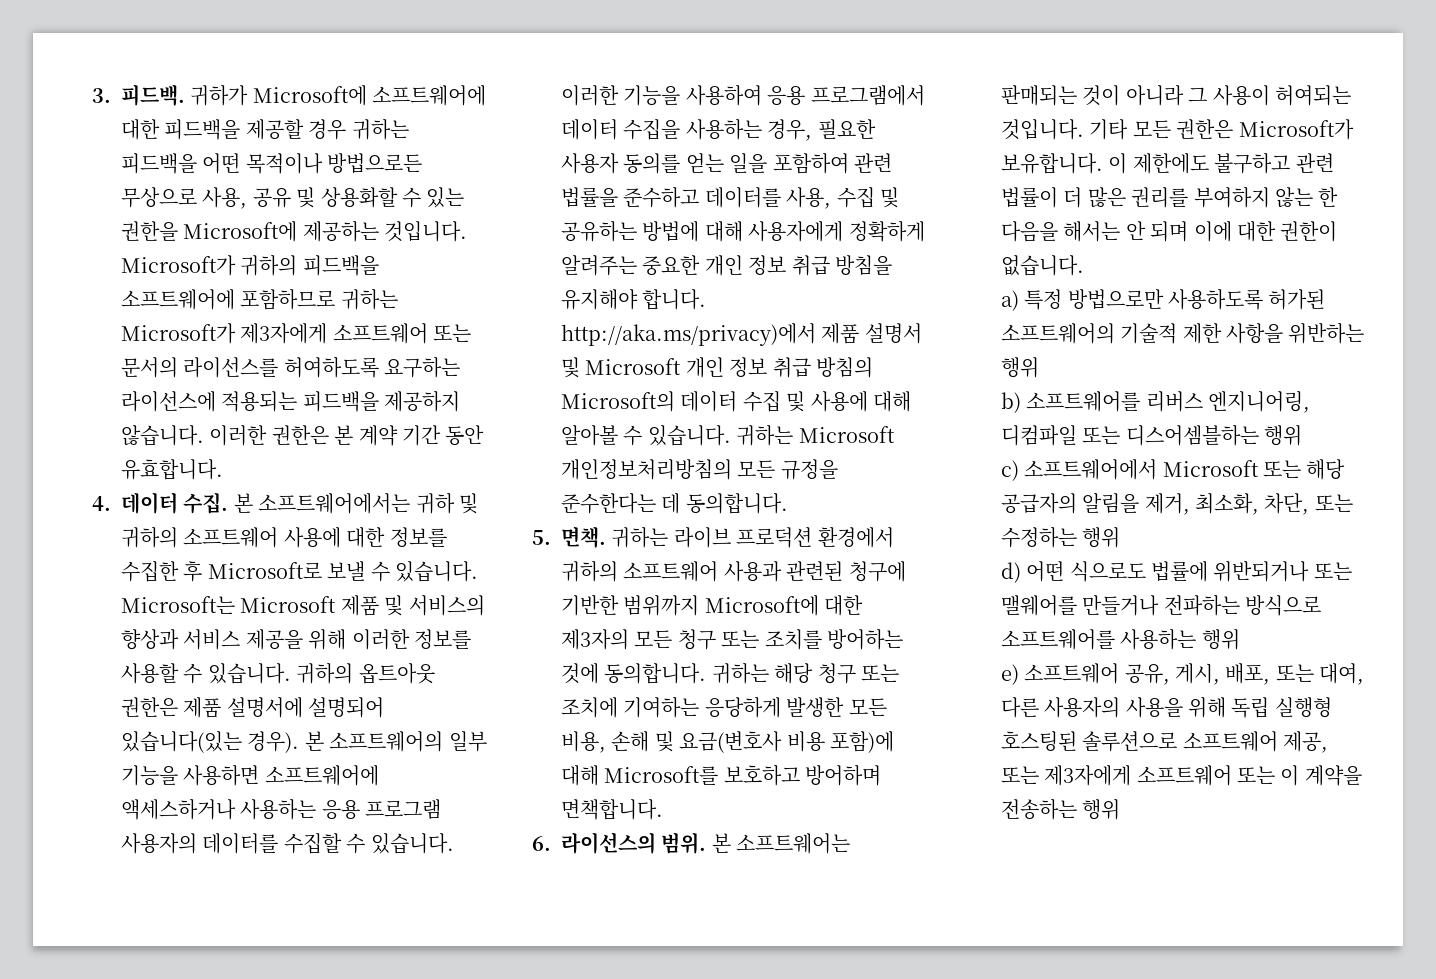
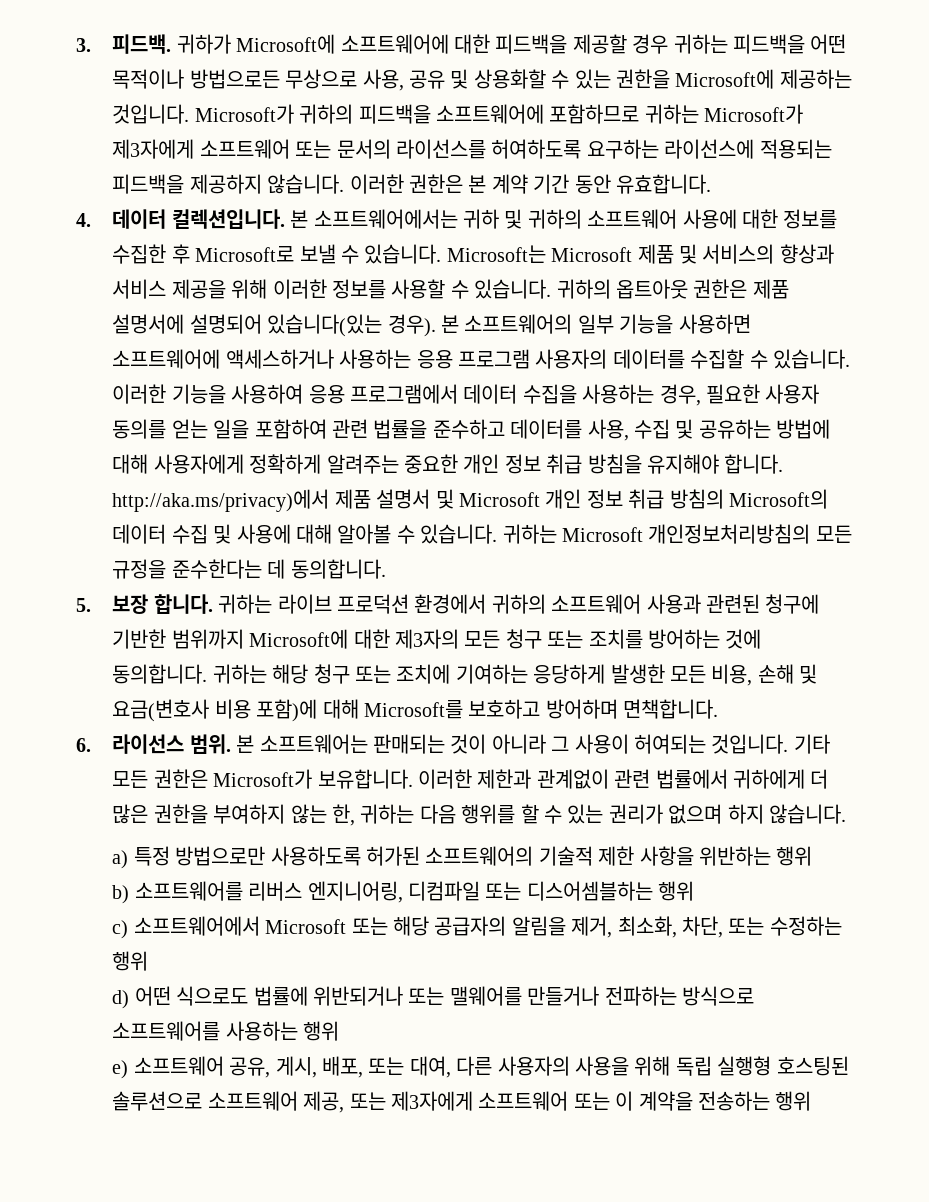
[183,493,229,514] 수집. -> [171,209,285,229] 컬렉션입니다.
[561,527,606,548] 면책. -> [112,594,213,614] 보장 합니다.
[561,832,656,854] 라이선스의 -> [112,734,185,754] 라이선스
[1108,153,1334,174] [1001,187,1058,208] 이 제한에도 불구하고 관련 법률이 -> [418,769,806,789] 이러한 제한과 관계없이 관련 법률에서 귀하에게
[1131,187,1189,208] 권리를 -> [153,804,208,824] 권한을
[1318,187,1339,207] [1001,221,1338,242] [1001,255,1084,276] 한 다음을 해서는 안 되며 이에 대한 권한이 없습니다. -> [332,804,847,826] 한, 귀하는 다음 행위를 할 수 있는 권리가 없으며 하지 않습니다.

